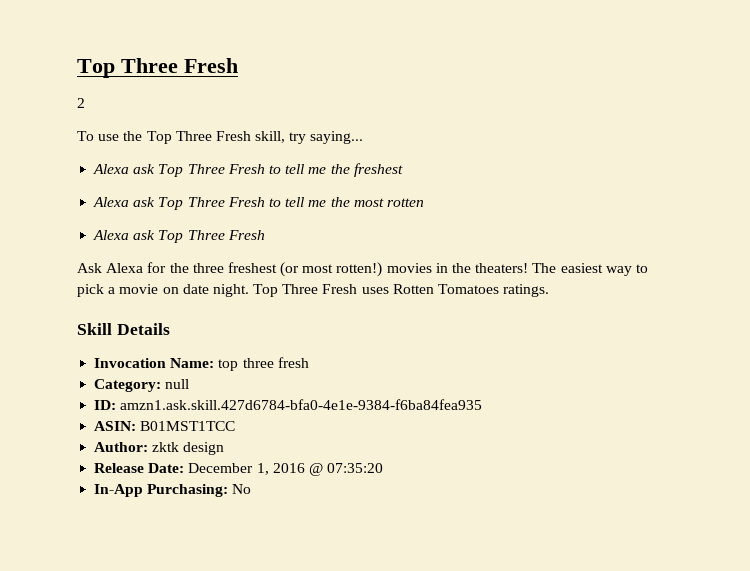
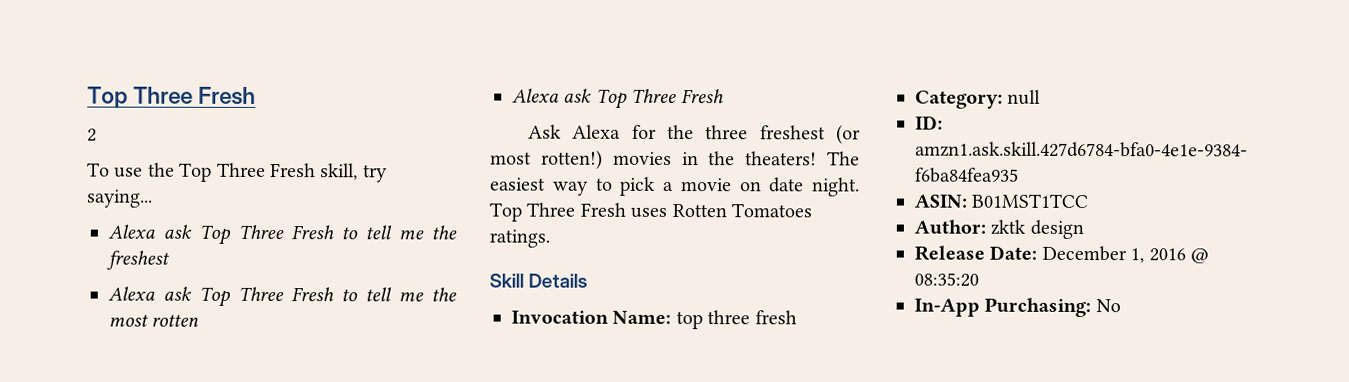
[327,463,384,473] 07:35:20 -> [914,272,979,287] 08:35:20

